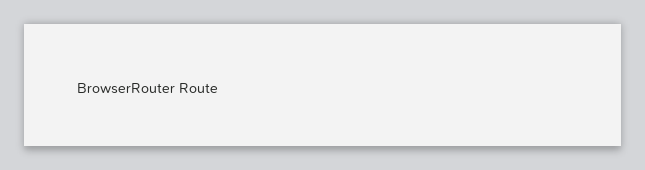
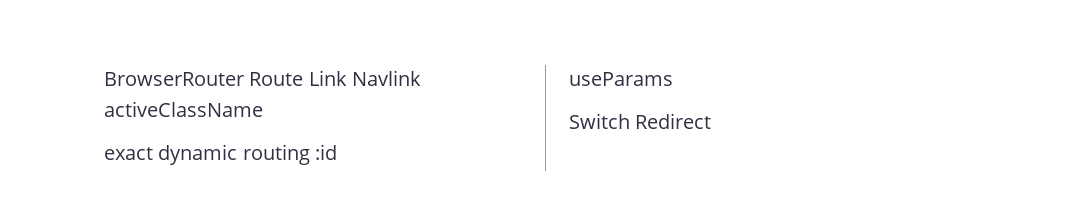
(218, 88) none -> [308,70,421,86] [104,101,263,117] [104,144,337,165] [569,72,673,86] [569,113,712,129] Link Navlink activeClassName // exact dynamic routing :id // useParams // Switch Redirect

